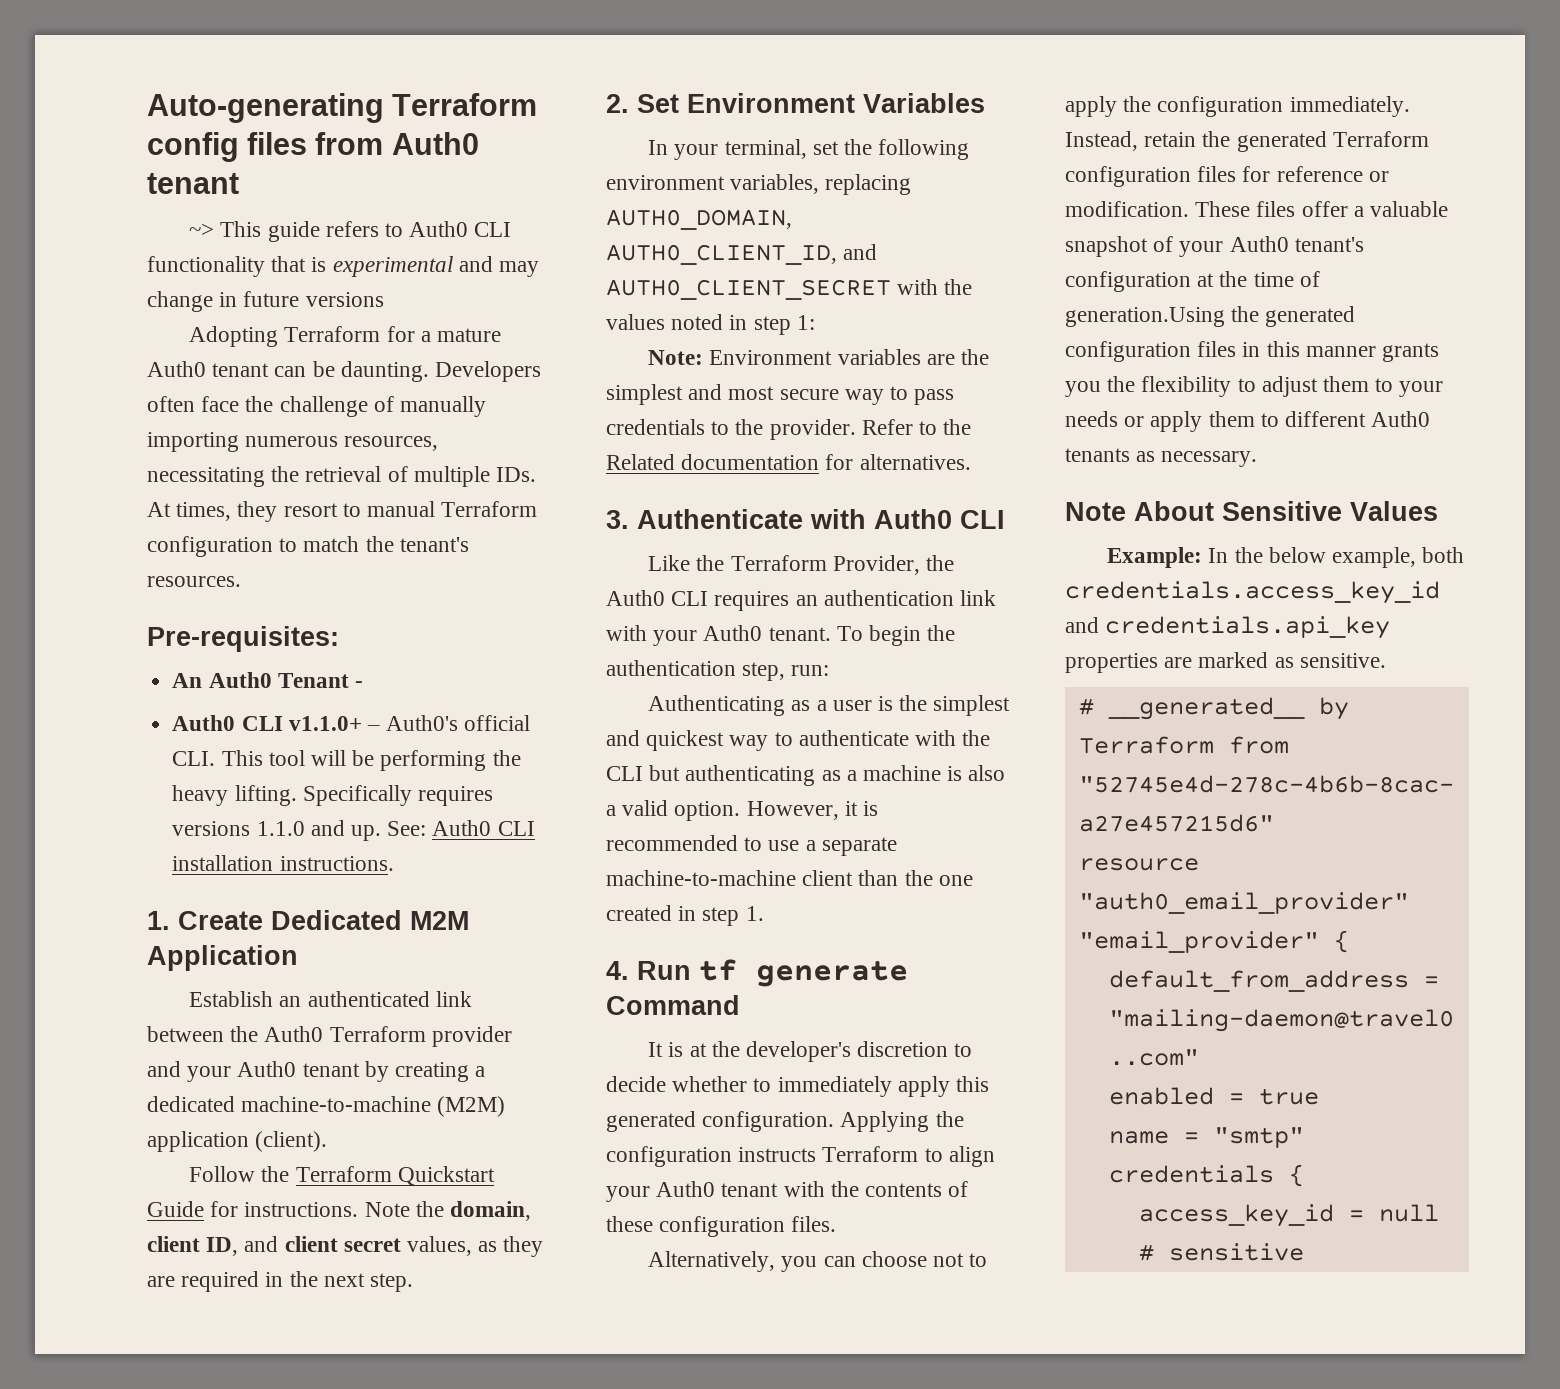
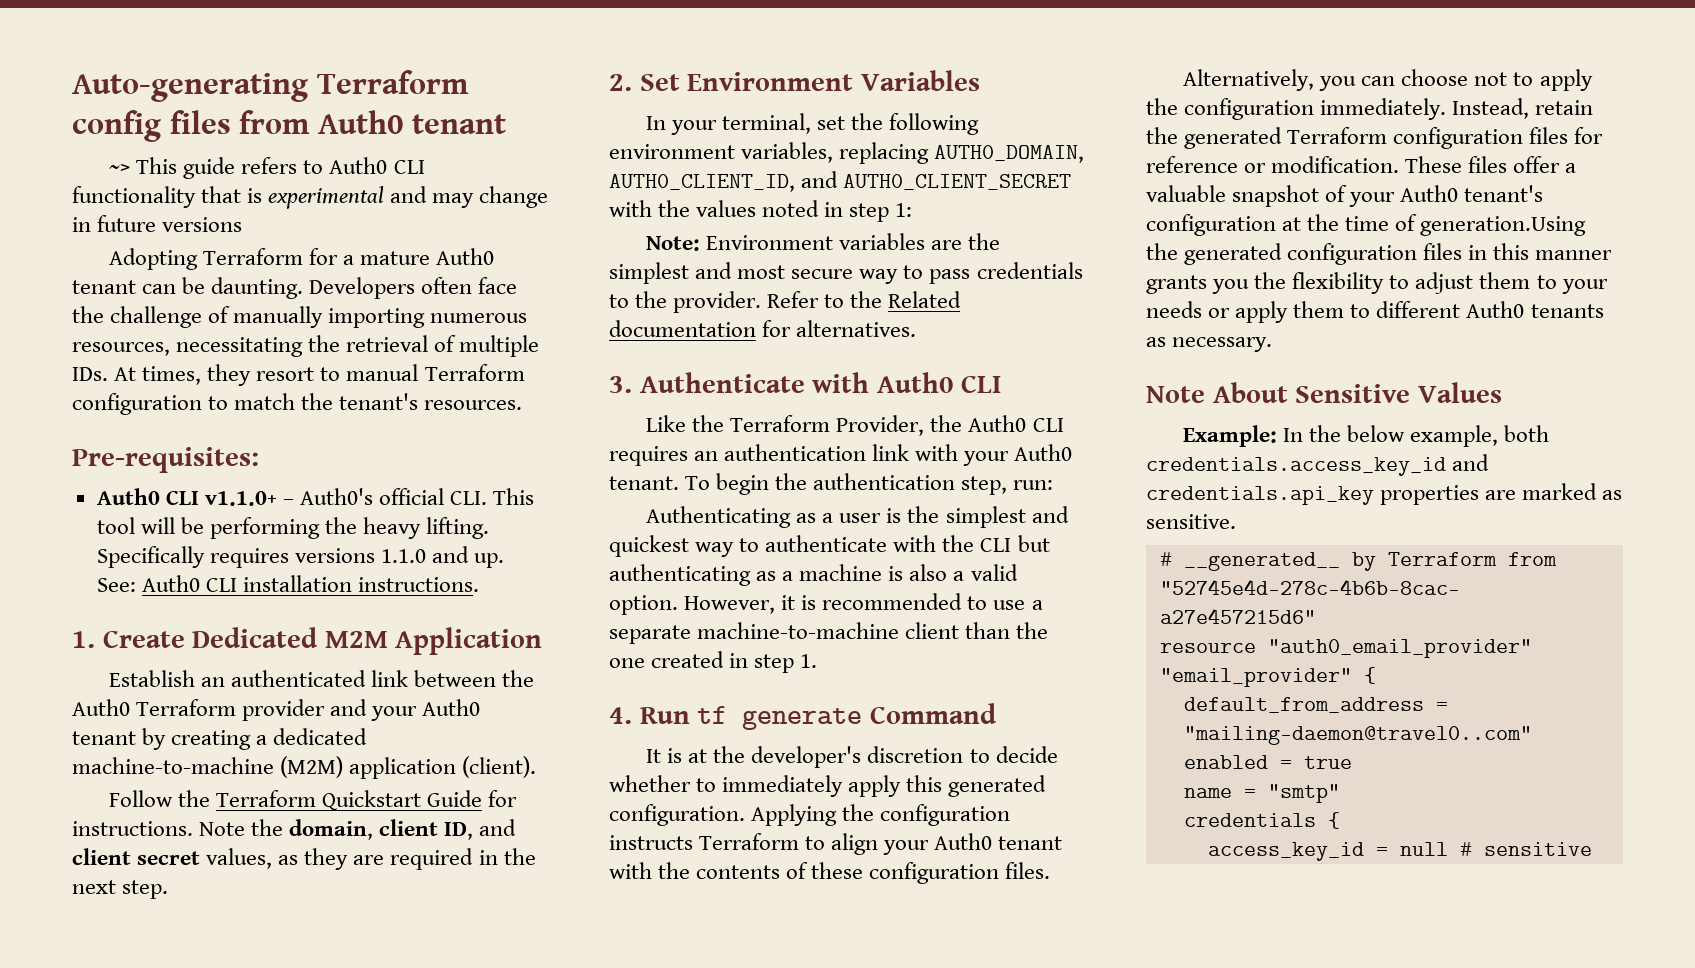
[172,672,363,688] // An Auth0 Tenant - -> (259, 460) none

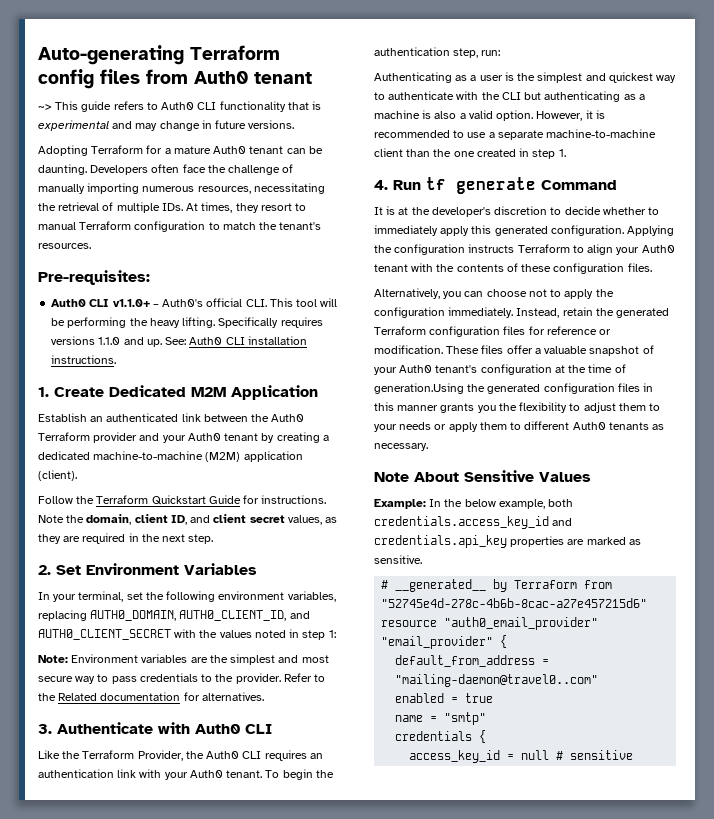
[162,217,243,232] versions -> [248,120,295,129] versions.

